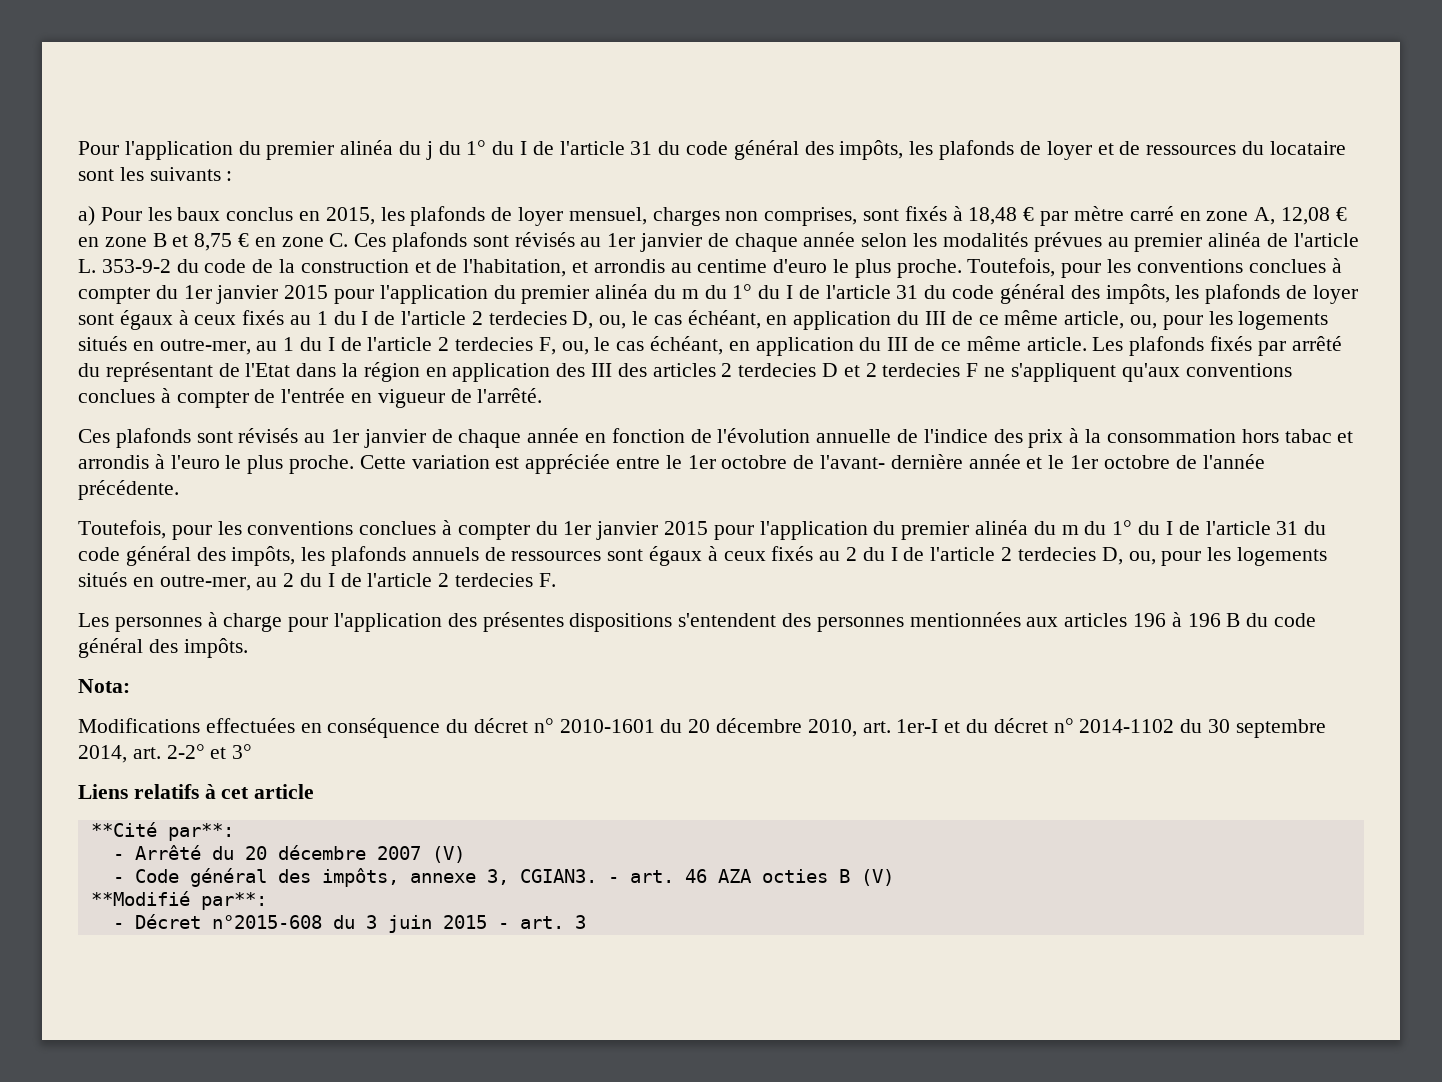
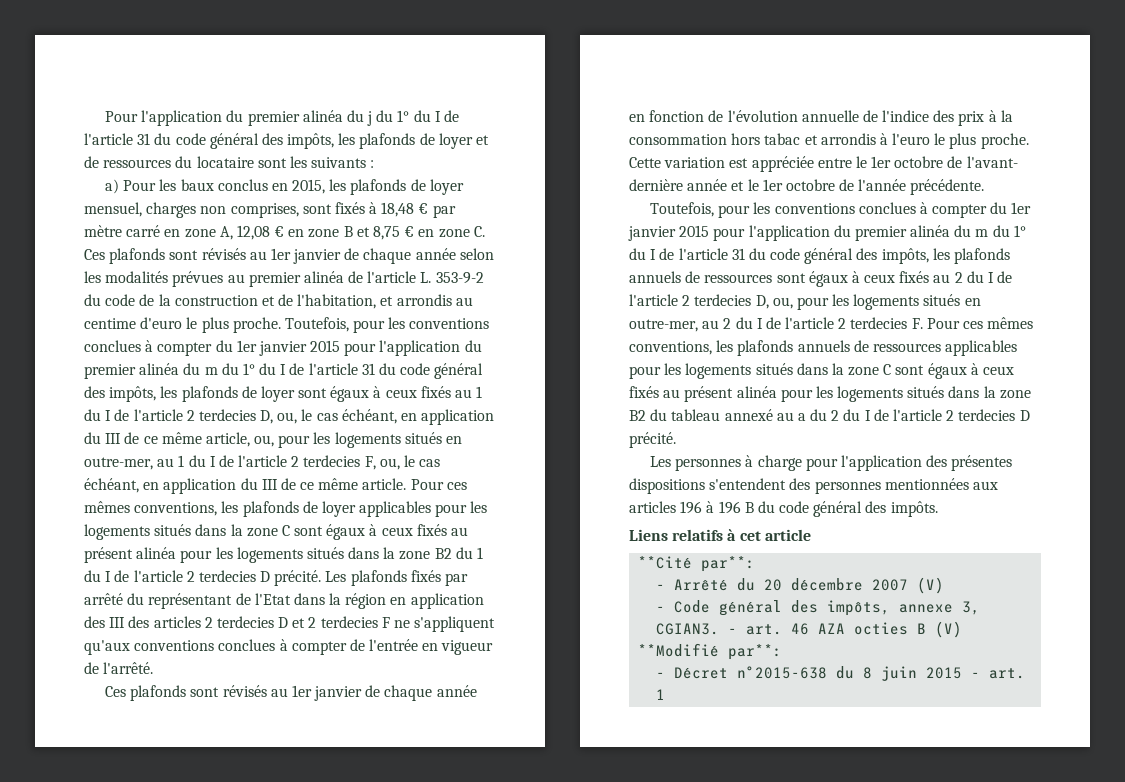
(1087, 344) none -> [410,479,467,490] [84,501,488,517] [84,524,469,540] [84,547,484,563] [84,570,322,586] Pour ces mêmes conventions, les plafonds de loyer applicables pour les logements situés dans la zone C sont égaux à ceux fixés au présent alinéa pour les logements situés dans la zone B2 du 1 du I de l'article 2 terdecies D précité.
(556, 580) none -> [926,317,1034,329] [629,340,1018,356] [629,363,1015,379] [629,386,1031,402] [629,409,1030,421] [629,432,676,448] Pour ces mêmes conventions, les plafonds annuels de ressources applicables pour les logements situés dans la zone C sont égaux à ceux fixés au présent alinéa pour les logements situés dans la zone B2 du tableau annexé au a du 2 du I de l'article 2 terdecies D précité.
[78,679,130,693] [78,718,1326,738] [78,744,253,763] // Nota: // Modifications effectuées en conséquence du décret n° 2010-1601 du 20 décembre 2010, art. 1er-I et du décret n° 2014-1102 du 30 septembre 2014, art. 2-2° et 3° -> (938, 509) none
[211,915,377,929] n°2015-608 du 3 -> [737,666,873,679] n°2015-638 du 8
[574,915,586,929] 3 -> [656,689,666,700] 1

